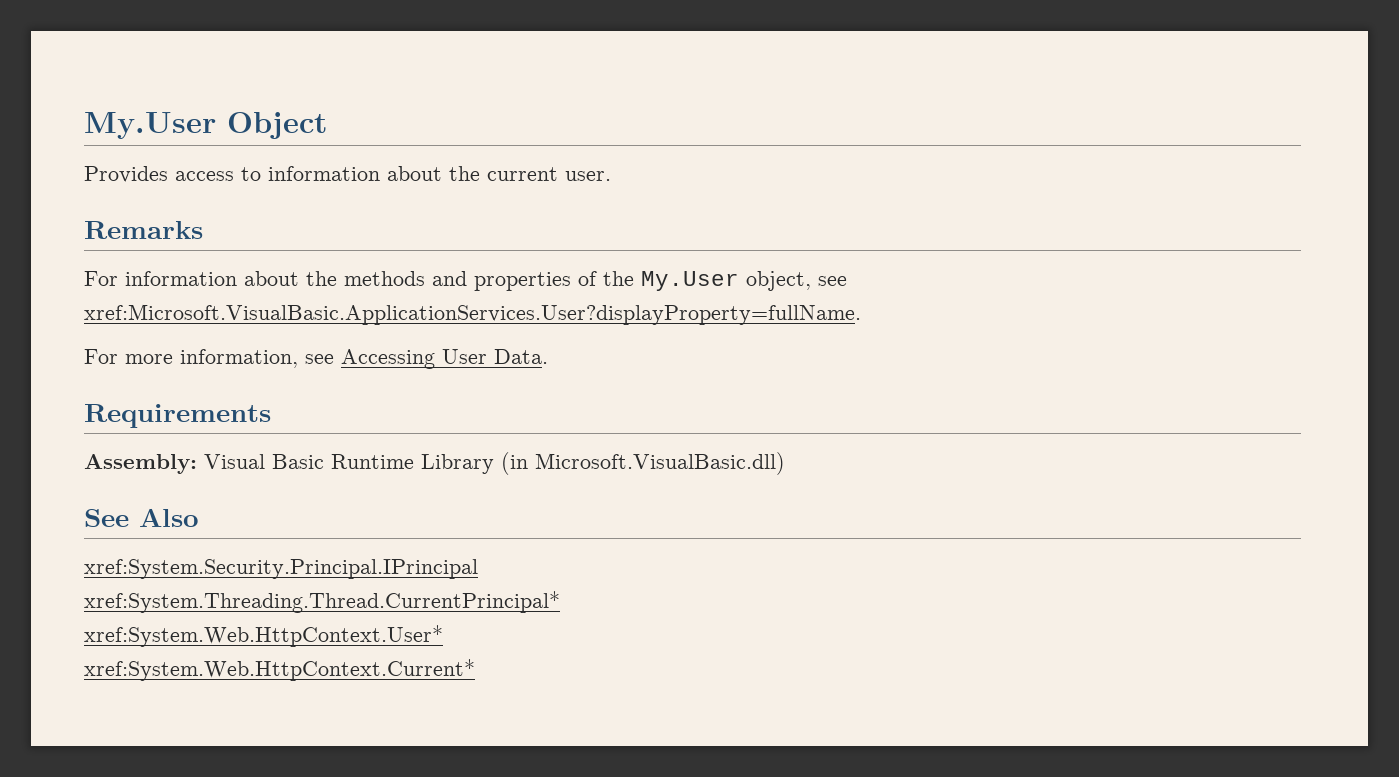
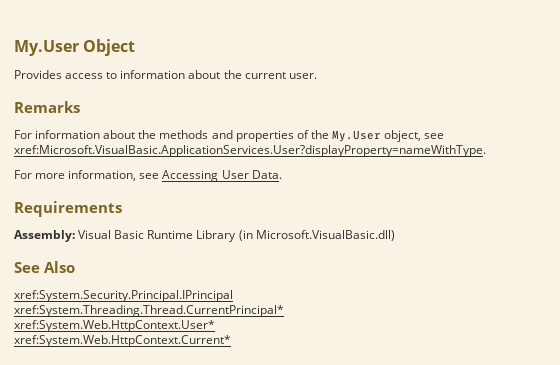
[84,304,861,325] xref:Microsoft.VisualBasic.ApplicationServices.User?displayProperty=fullName. -> [14,145,486,157] xref:Microsoft.VisualBasic.ApplicationServices.User?displayProperty=nameWithType.

